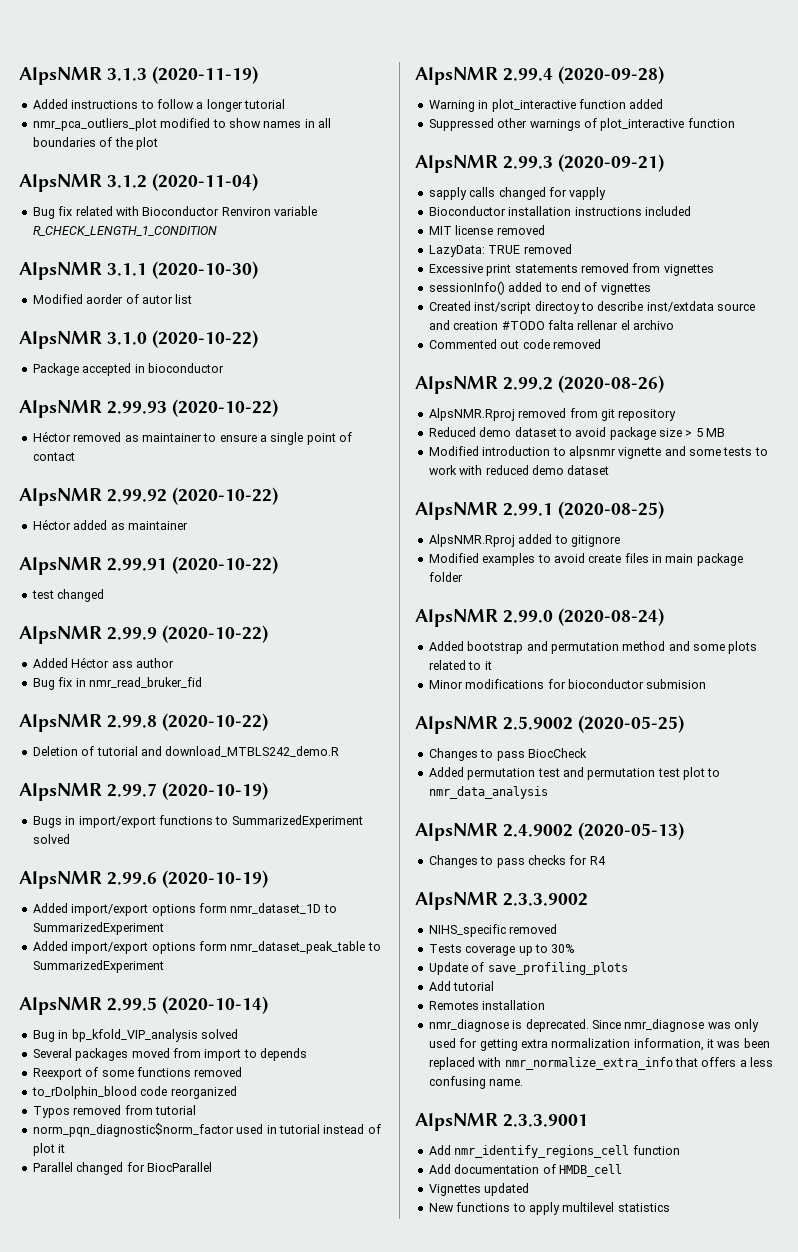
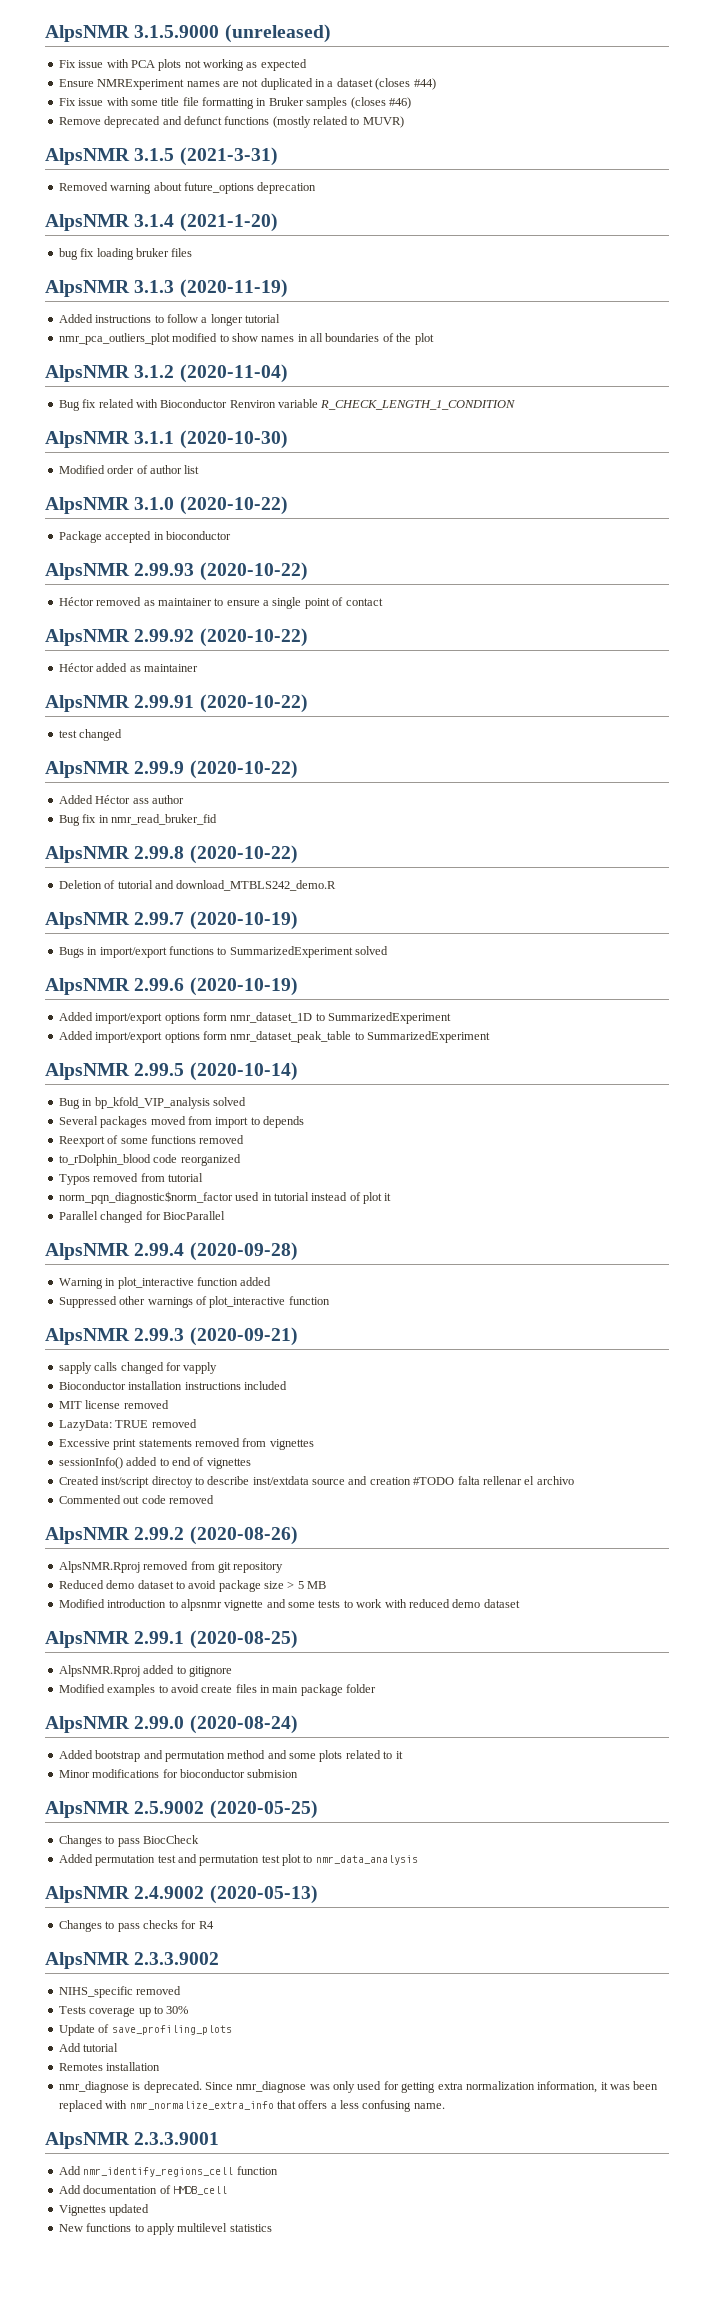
[19,67,102,85] AlpsNMR -> [45,24,331,43] [58,59,307,71] [58,78,436,90] [58,97,411,109] [58,116,404,128] [45,147,278,166] [58,182,317,194] [45,213,278,232] [58,248,193,260] [45,280,130,297] AlpsNMR 3.1.5.9000 (unreleased) // Fix issue with PCA plots not working as expected // Ensure NMRExperiment names are not duplicated in a dataset (closes #44) // Fix issue with some title file formatting in Bruker samples (closes #46) // Remove deprecated and defunct functions (mostly related to MUVR) // AlpsNMR 3.1.5 (2021-3-31) // Removed warning about future_options deprecation // AlpsNMR 3.1.4 (2021-1-20) // bug fix loading bruker files // AlpsNMR
[86,294,173,304] aorder of autor -> [107,465,182,474] order of author

